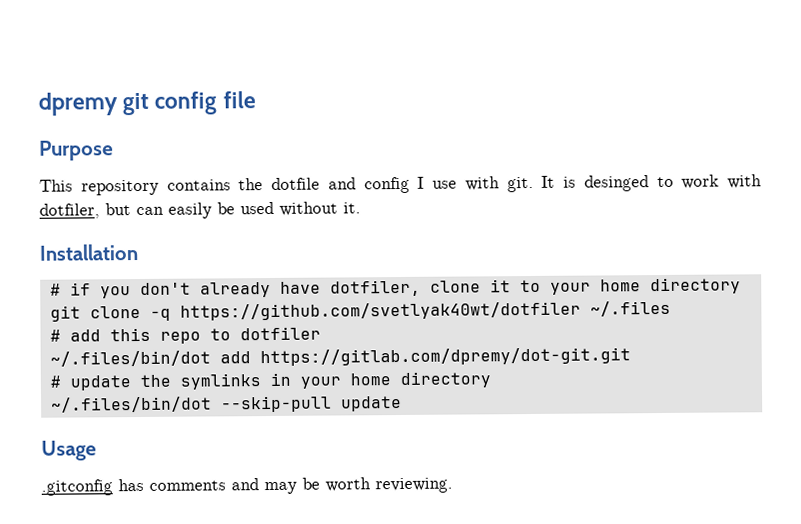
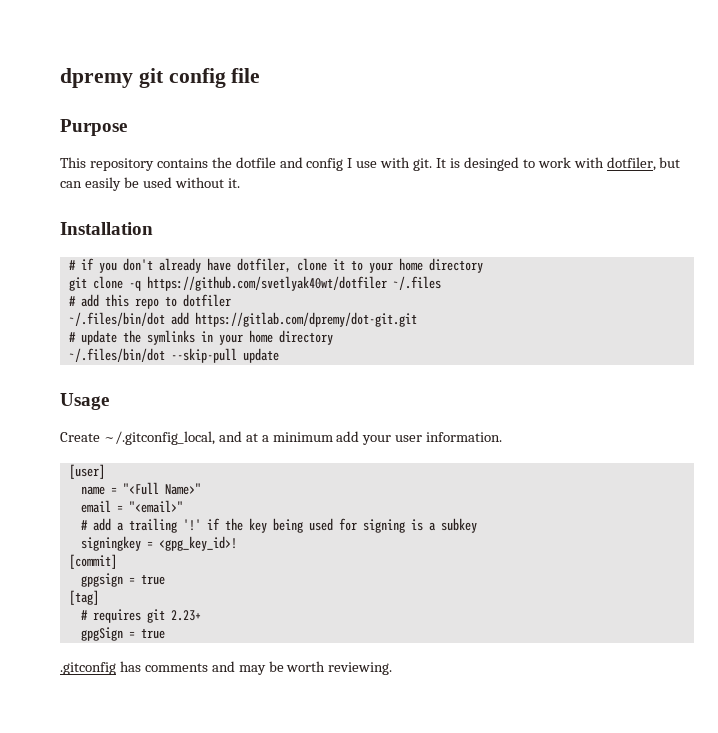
(97, 450) none -> [60,431,503,445] [68,464,105,479] [80,482,201,495] [80,500,183,513] [80,518,477,533] [80,536,237,551] [68,554,117,569] [80,573,165,587] [68,590,99,605] [80,609,201,623] [80,627,165,641] // Create ~/.gitconfig_local, and at a minimum add your user information. // [user] // name = "<Full Name>" // email = "<email>" // # add a trailing '!' if the key being used for signing is a subkey // signingkey = <gpg_key_id>! // [commit] // gpgsign = true // [tag] // # requires git 2.23+ // gpgSign = true

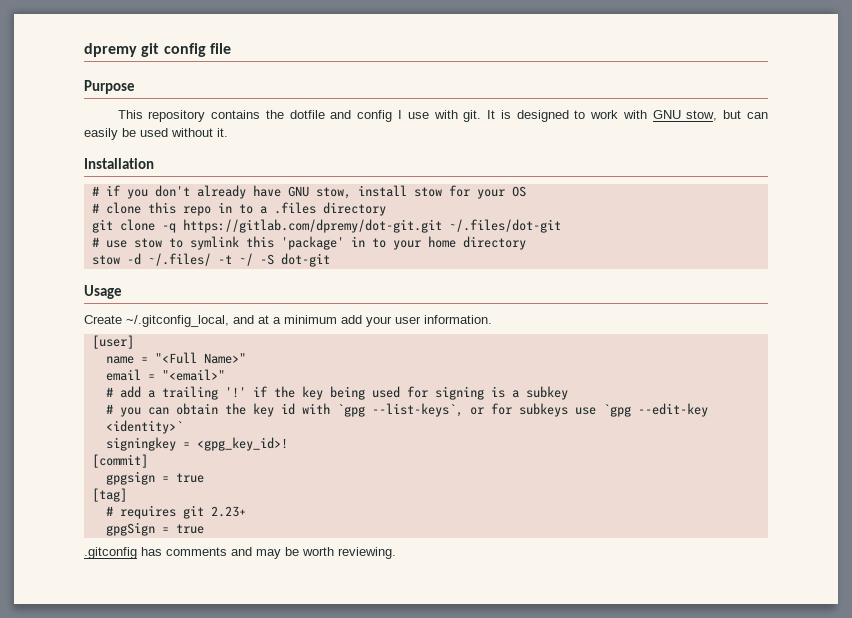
[463,157,519,171] desinged -> [516,110,569,122] designed
[606,157,656,171] dotfiler, -> [652,110,718,121] GNU stow,
[236,258,483,273] [68,276,441,291] [68,294,231,309] [68,312,417,327] [68,330,333,345] [68,348,279,363] dotfiler, clone it to your home directory // git clone -q https://github.com/svetlyak40wt/dotfiler ~/.files // # add this repo to dotfiler // ~/.files/bin/dot add https://gitlab.com/dpremy/dot-git.git // # update the symlinks in your home directory // ~/.files/bin/dot --skip-pull update -> [287,185,526,199] [91,202,386,216] [91,219,561,233] [91,236,526,250] [91,253,330,267] GNU stow, install stow for your OS // # clone this repo in to a .files directory // git clone -q https://gitlab.com/dpremy/dot-git.git ~/.files/dot-git // # use stow to symlink this 'package' in to your home directory // stow -d ~/.files/ -t ~/ -S dot-git
(477, 525) none -> [105,403,708,417] [105,420,183,434] // # you can obtain the key id with `gpg --list-keys`, or for subkeys use `gpg --edit-key <identity>`

